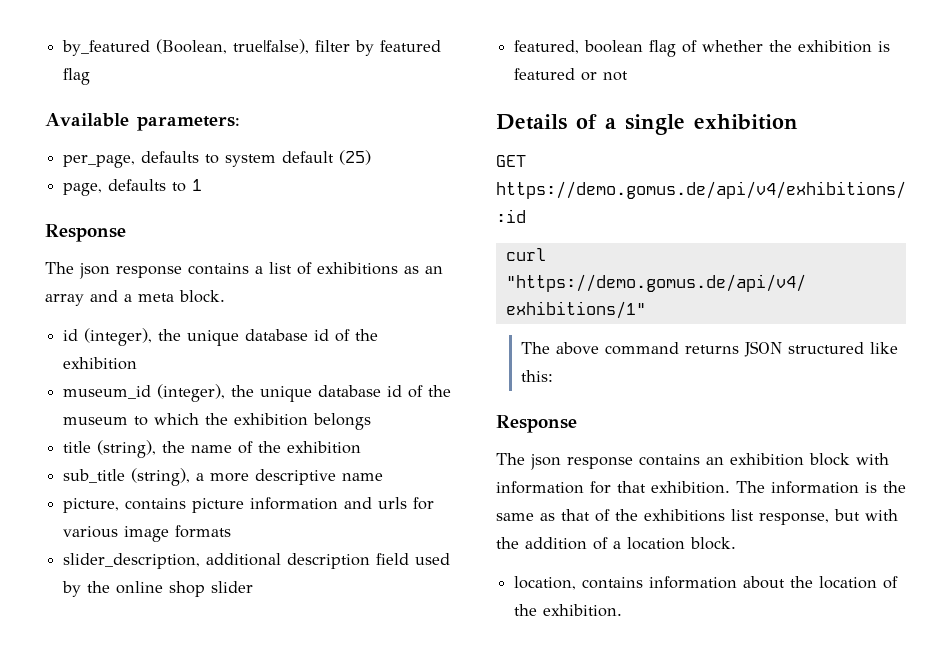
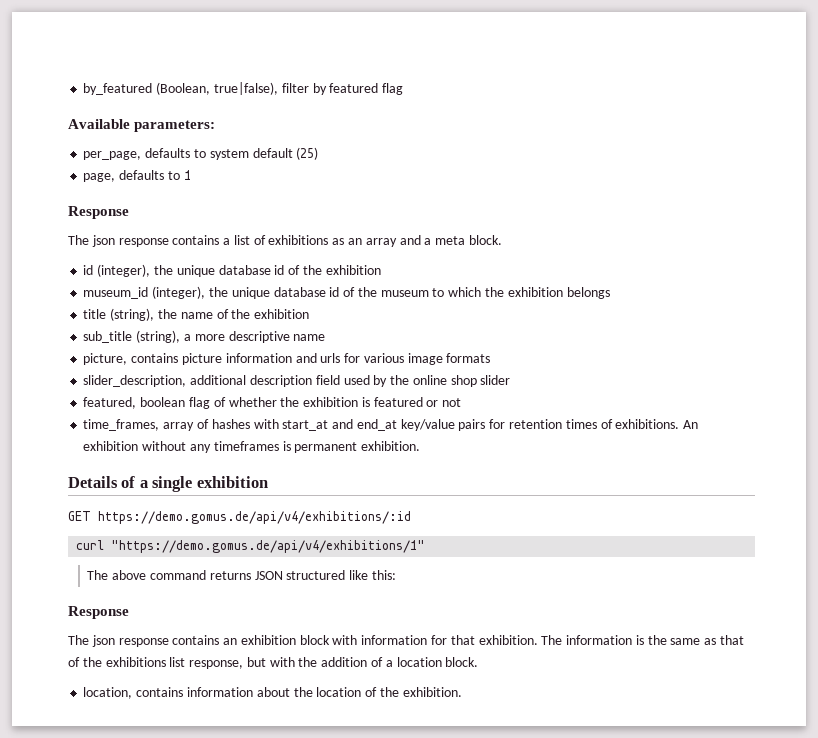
(629, 76) none -> [83,419,699,431] [83,441,421,453] // time_frames, array of hashes with start_at and end_at key/value pairs for retention times of exhibitions. An exhibition without any timeframes is permanent exhibition.

